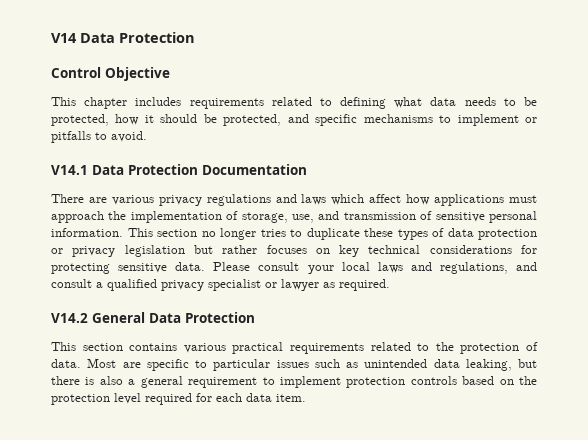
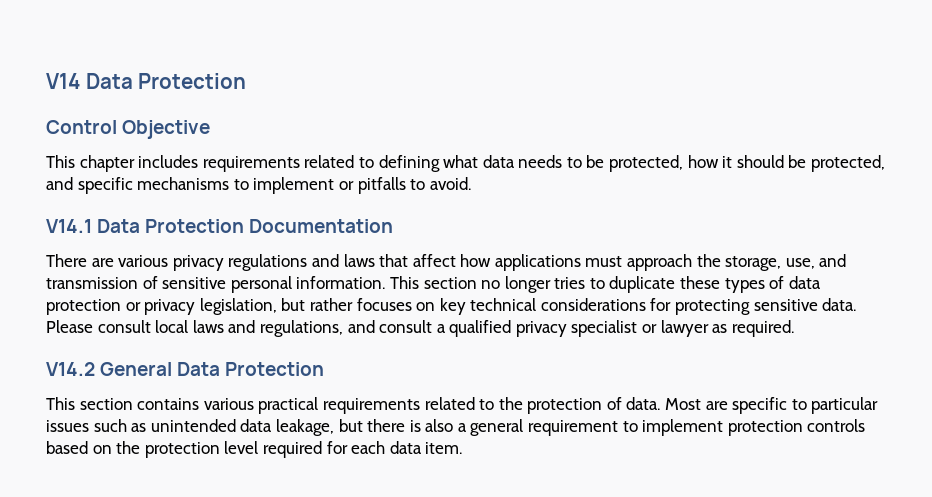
[331,194,365,205] which -> [379,254,409,267] that
[130,211,239,223] implementation of -> (721, 260) none
[124,245,185,257] legislation -> [199,298,277,315] legislation,
[307,265,334,274] your -> (151, 326) none
[465,359,512,371] leaking, -> [275,419,334,436] leakage,

